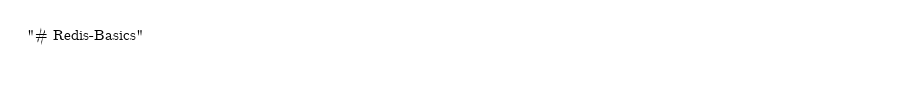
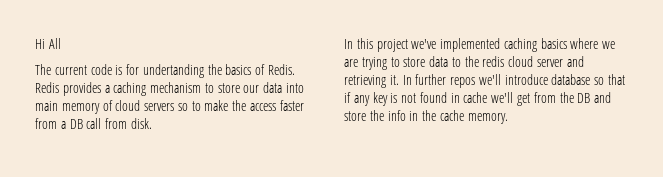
[27,27,144,46] "# Redis-Basics" -> [35,38,61,49] [35,64,296,78] [35,82,305,96] [35,100,304,114] [35,118,152,129] [344,38,616,52] [344,56,584,70] [344,74,626,88] [344,92,612,106] [344,110,508,124] Hi All // The current code is for undertanding the basics of Redis. Redis provides a caching mechanism to store our data into main memory of cloud servers so to make the access faster from a DB call from disk. // In this project we've implemented caching basics where we are trying to store data to the redis cloud server and retrieving it. In further repos we'll introduce database so that if any key is not found in cache we'll get from the DB and store the info in the cache memory.

